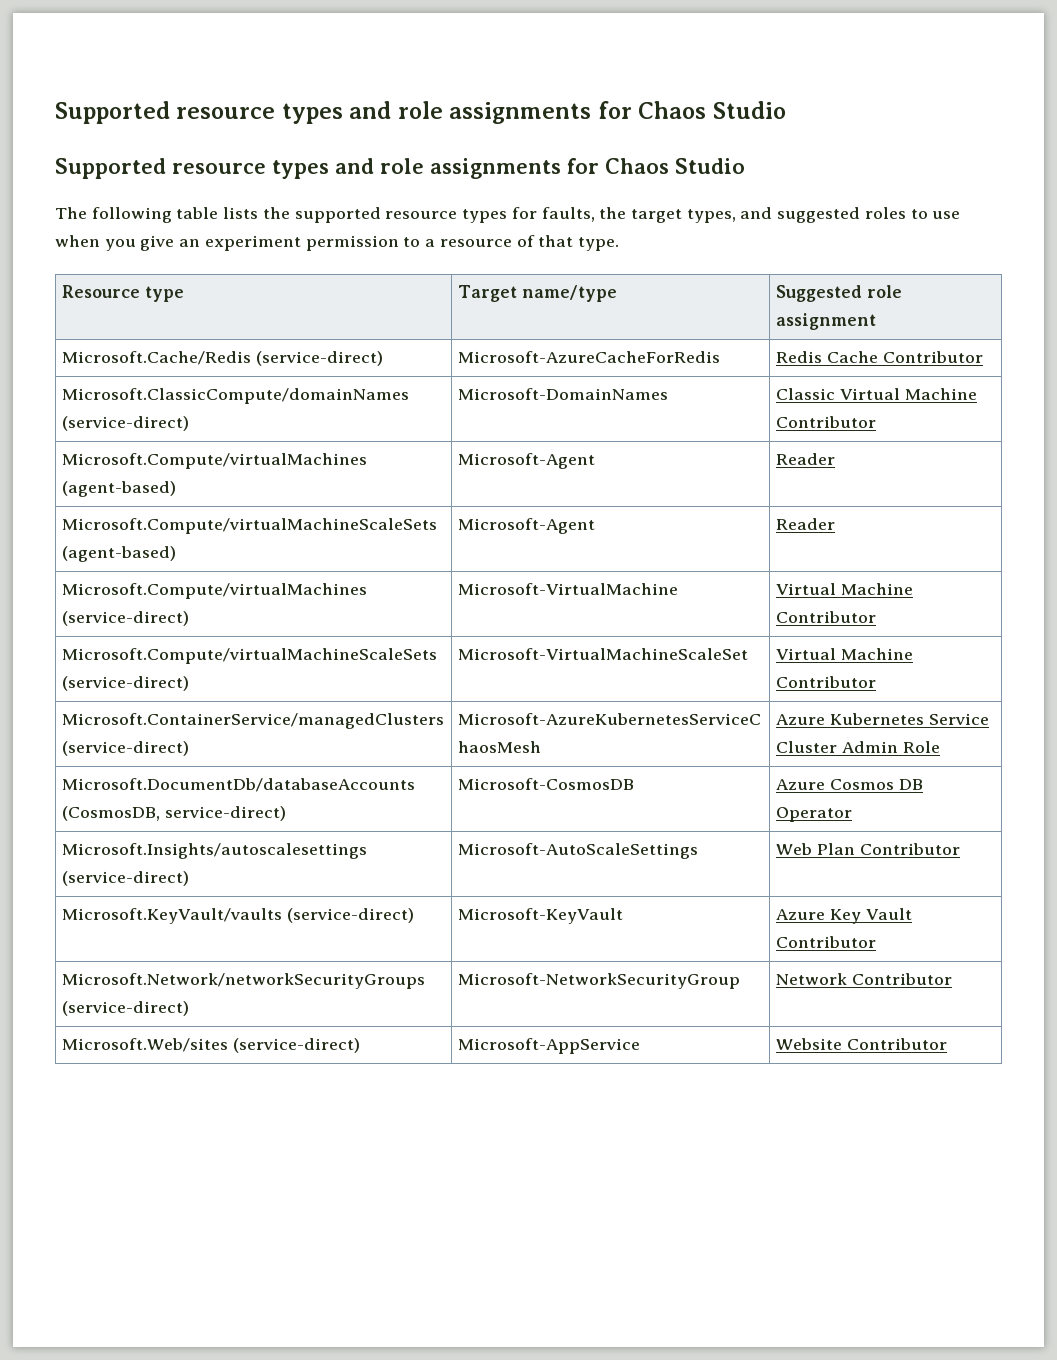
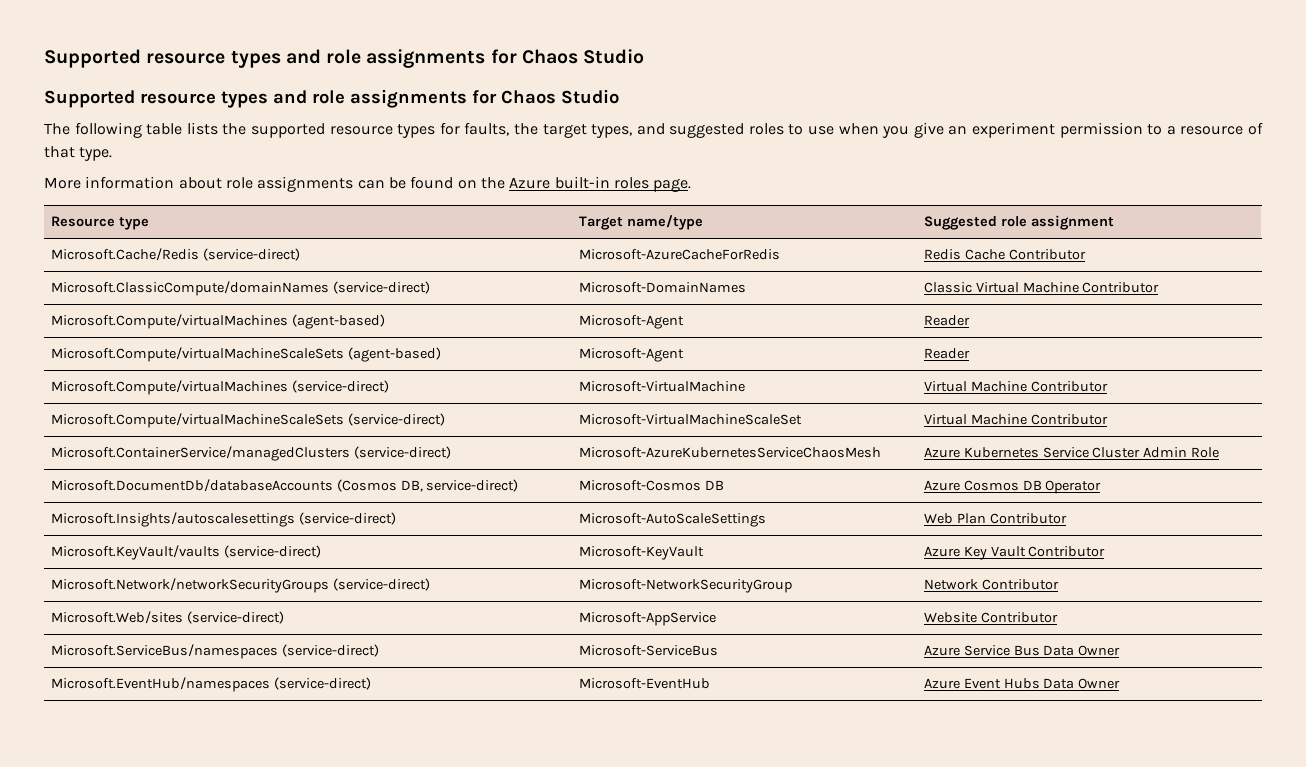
(619, 244) none -> [44,176,692,192] // More information about role assignments can be found on the Azure built-in roles page.
[62,806,161,821] (CosmosDB, -> [336,479,423,492] (Cosmos DB,
[458,778,635,790] Microsoft-CosmosDB -> [578,480,724,491] Microsoft-Cosmos DB
(948, 1044) none -> [50,644,379,659] [578,645,718,656] [923,645,1121,656] [50,677,371,692] [578,678,710,689] [923,678,1121,689] // Microsoft.ServiceBus/namespaces (service-direct) | Microsoft-ServiceBus | Azure Service Bus Data Owner // Microsoft.EventHub/namespaces (service-direct) | Microsoft-EventHub | Azure Event Hubs Data Owner

